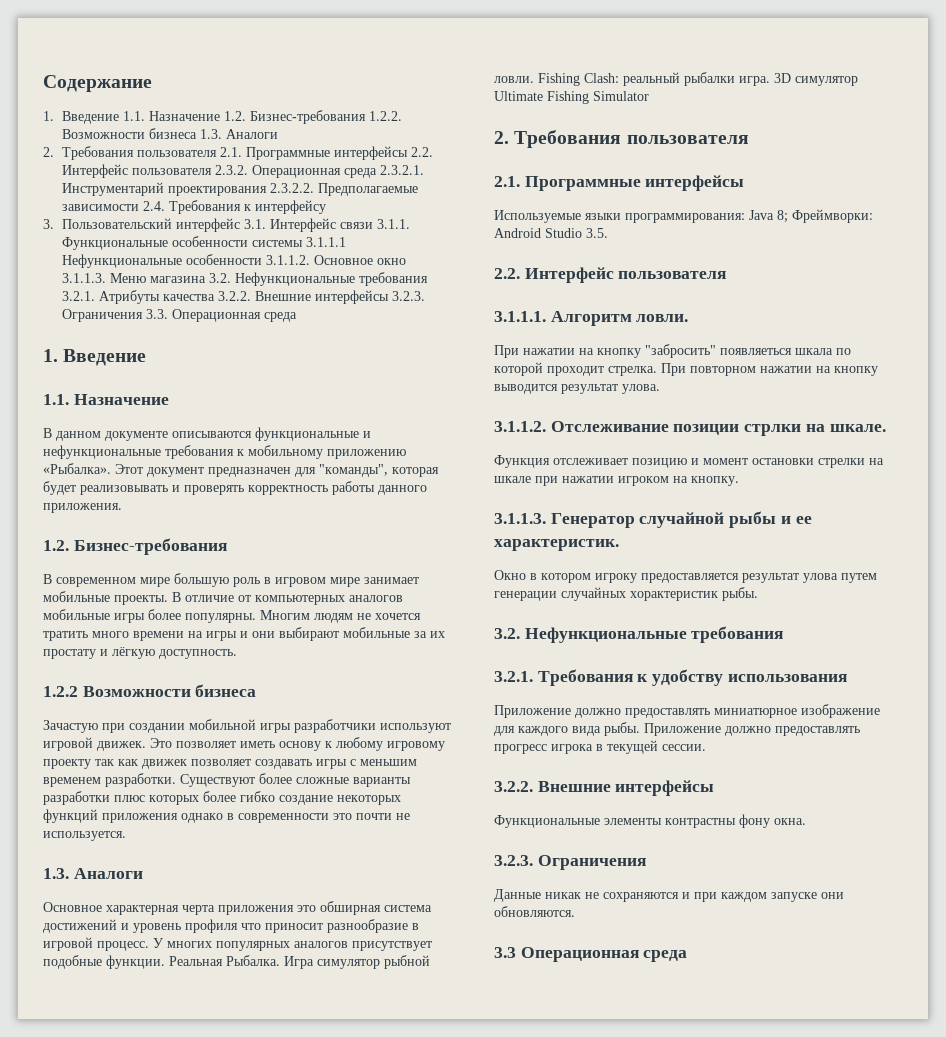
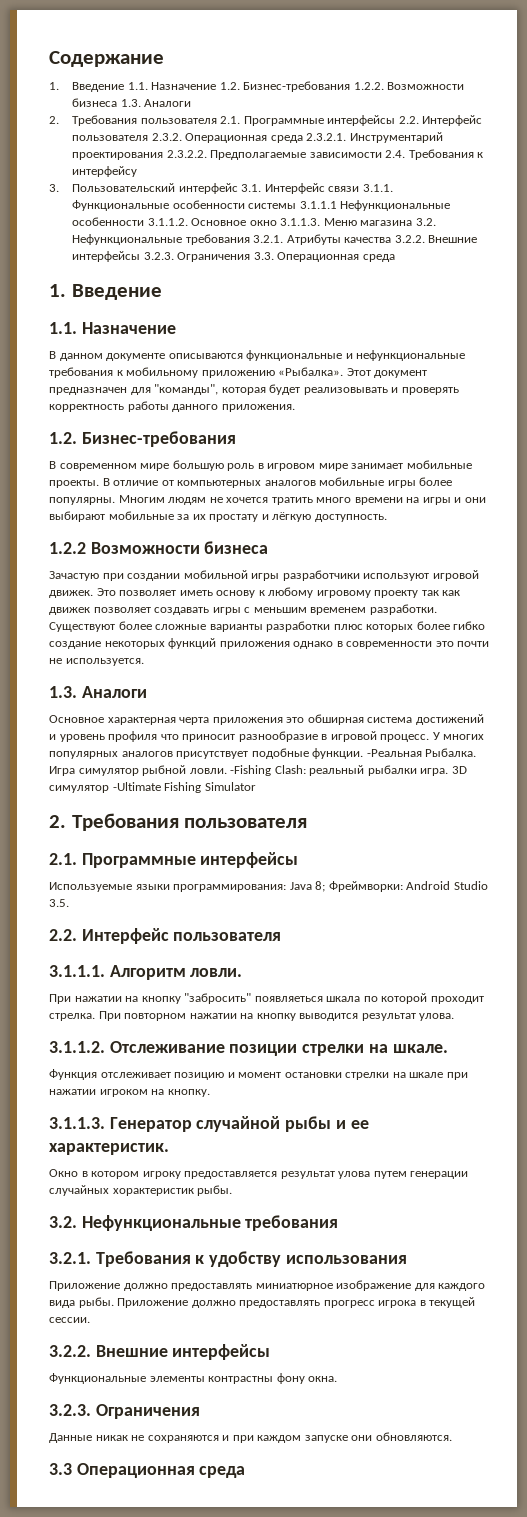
[169,956,223,966] Реальная -> [366,749,422,757] -Реальная
[538,73,580,86] Fishing -> [230,765,272,776] -Fishing
[494,91,543,101] Ultimate -> [112,782,161,791] -Ultimate
[744,424,802,436] стрлки -> [302,1044,365,1056] стрелки

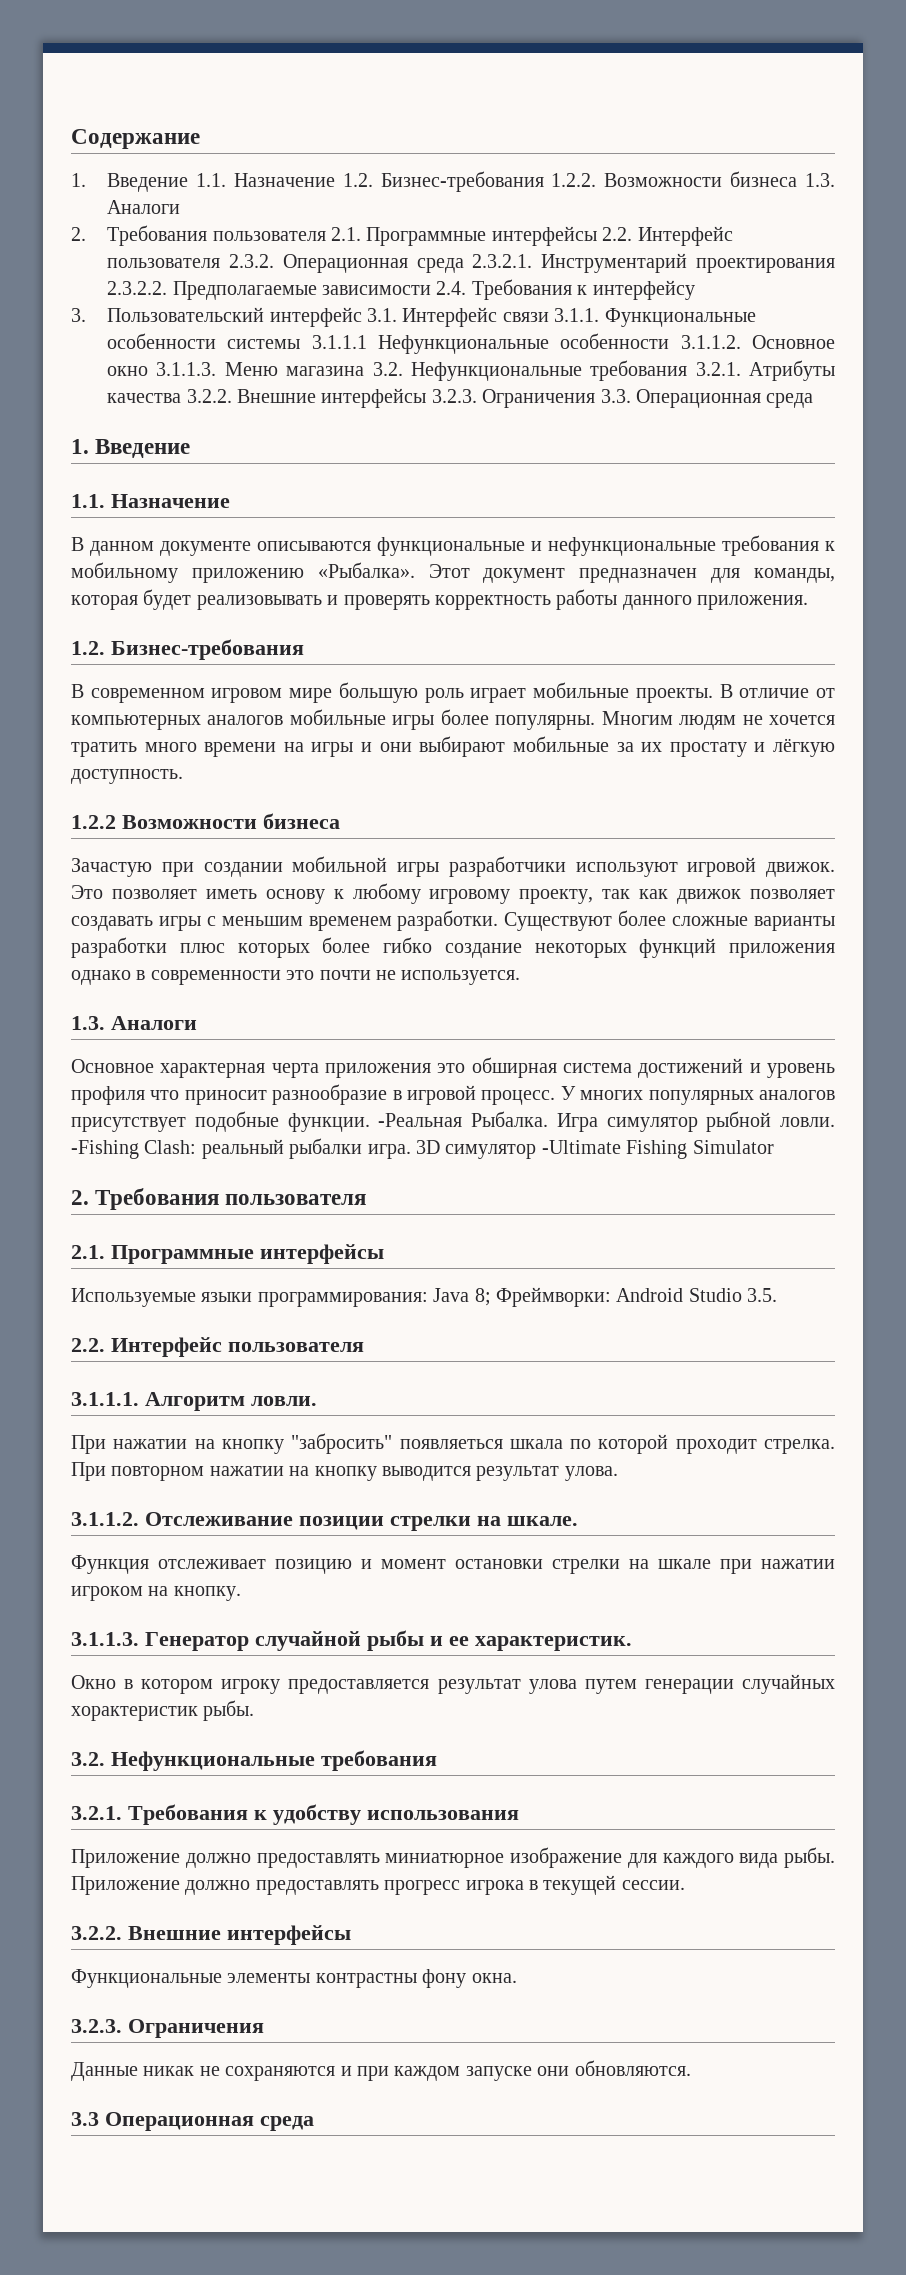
[154,384,219,395] "команды", -> [754,568,835,583] команды,
(137, 467) none -> [211,688,283,703] игровом
[257,463,404,471] в игровом мире занимает -> [470,688,527,703] играет
[49,590,93,598] движек. -> [766,862,835,877] движок.
[374,590,419,598] проекту -> [519,889,594,904] проекту,
[49,607,90,615] движек -> [677,889,742,904] движок

